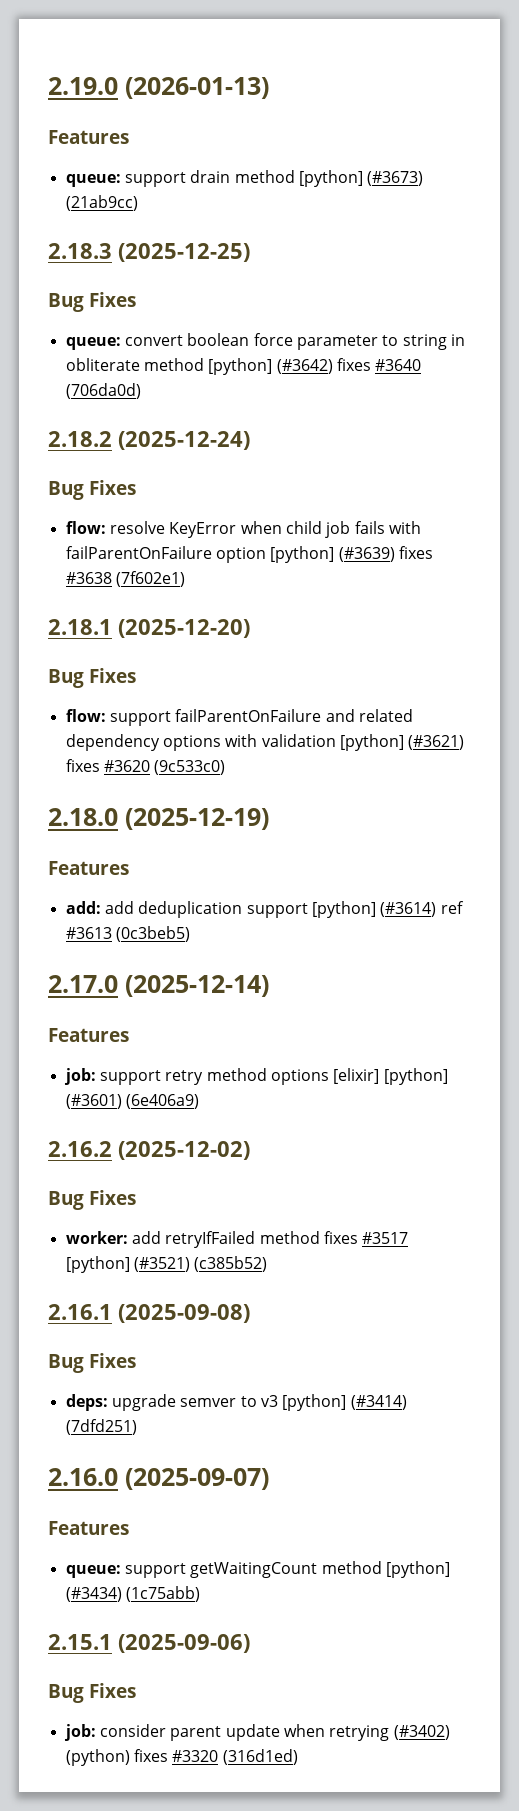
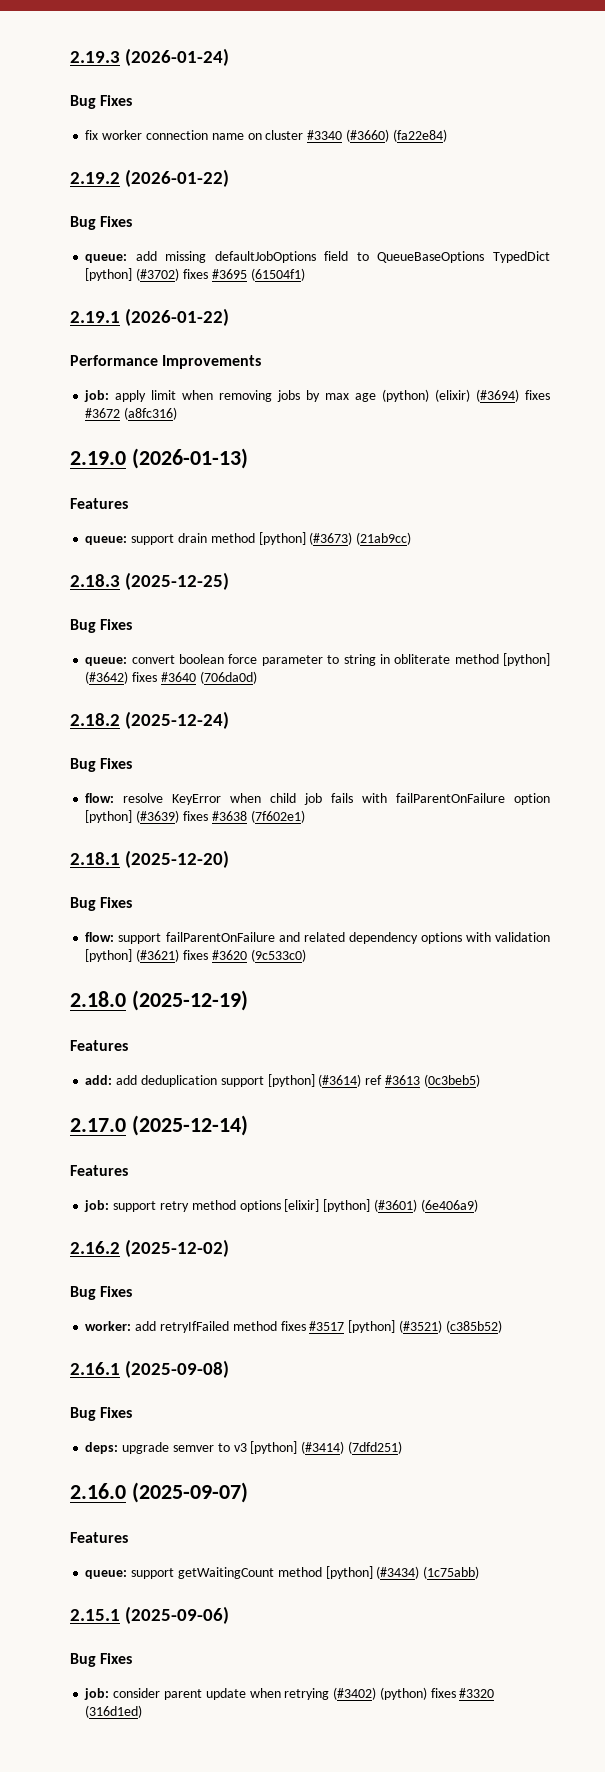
(48, 86) none -> [70,48,230,66] [70,95,133,109] [85,129,447,142] [70,169,230,187] [70,216,133,230] [85,251,550,263] [85,268,305,281] [70,308,230,326] [70,355,262,369] [84,389,550,402] [85,407,178,420] 2.19.3 (2026-01-24) // Bug Fixes // fix worker connection name on cluster #3340 (#3660) (fa22e84) // 2.19.2 (2026-01-22) // Bug Fixes // queue: add missing defaultJobOptions field to QueueBaseOptions TypedDict [python] (#3702) fixes #3695 (61504f1) // 2.19.1 (2026-01-22) // Performance Improvements // job: apply limit when removing jobs by max age (python) (elixir) (#3694) fixes #3672 (a8fc316) //

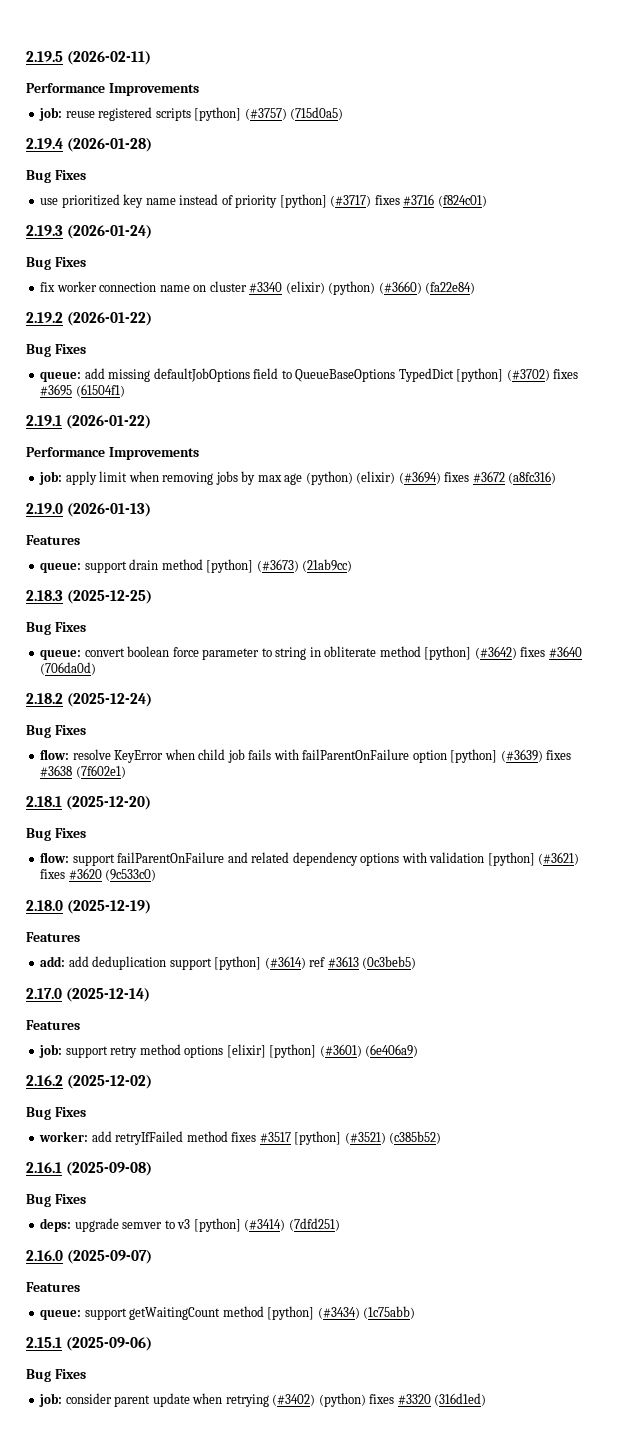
(70, 57) none -> [26,51,151,65] [26,83,199,96] [39,107,344,121] [26,138,152,152] [26,170,86,183] [40,194,487,208] 2.19.5 (2026-02-11) // Performance Improvements // job: reuse registered scripts [python] (#3757) (715d0a5) // 2.19.4 (2026-01-28) // Bug Fixes // use prioritized key name instead of priority [python] (#3717) fixes #3716 (f824c01) //
(343, 135) none -> [285,281,376,295] (elixir) (python)

